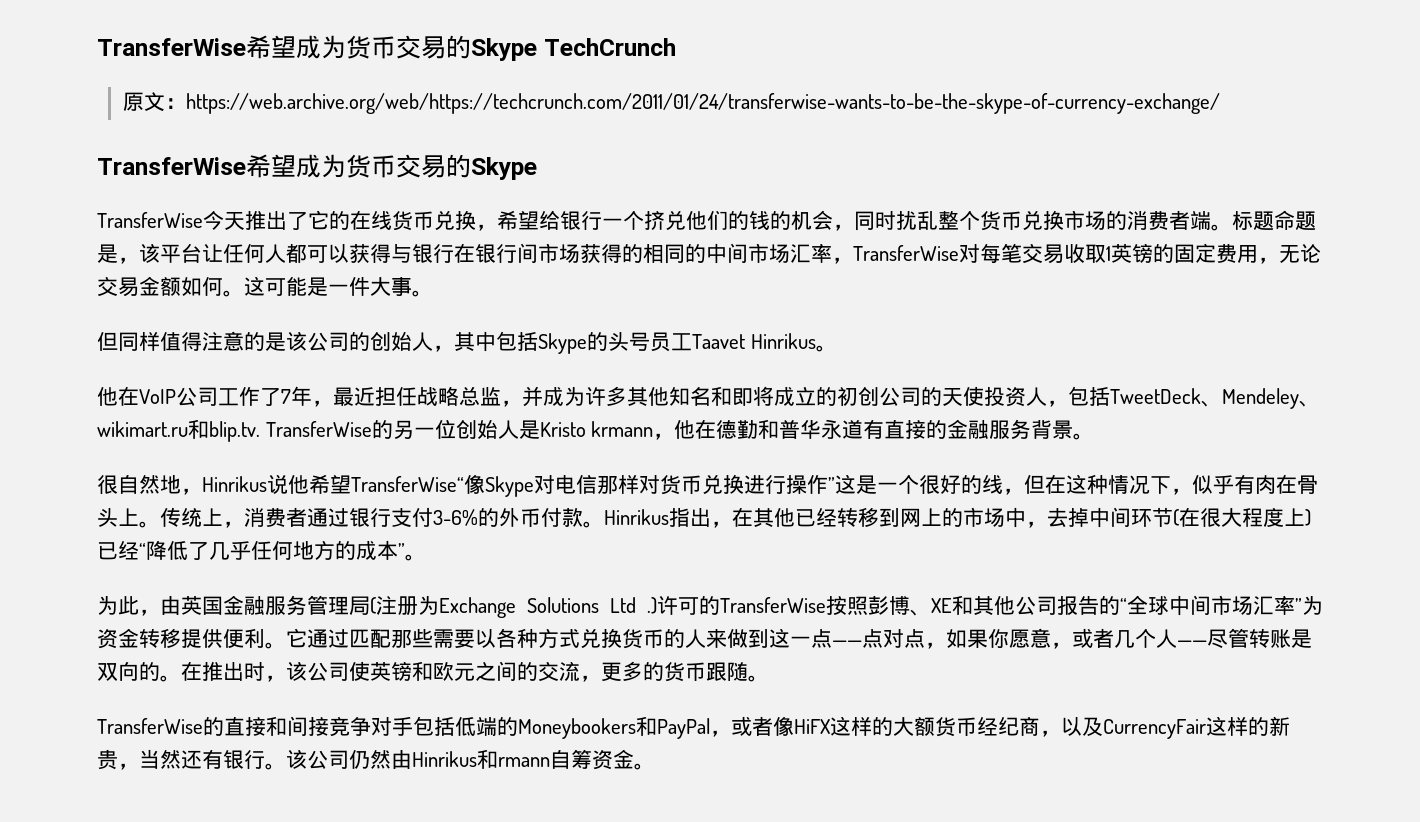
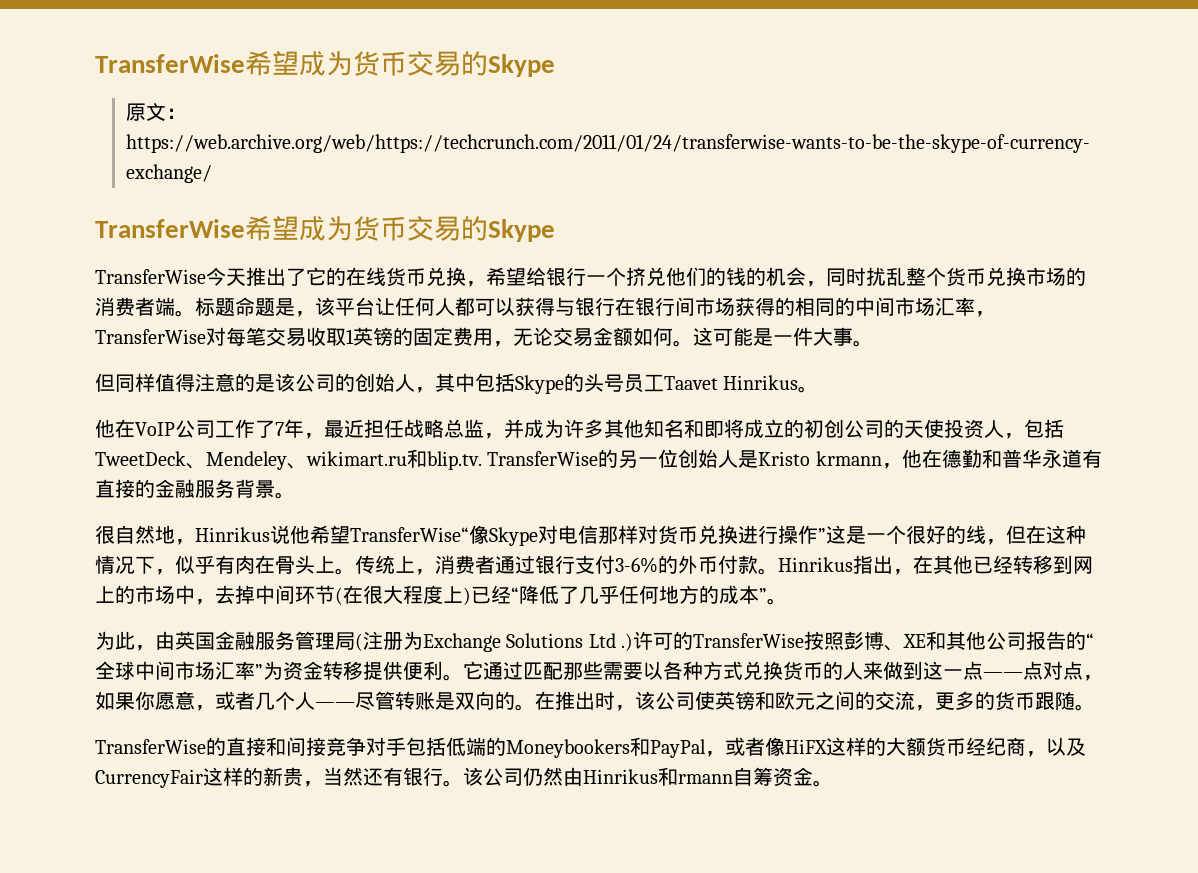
[97,35,676,61] TransferWise希望成为货币交易的Skype TechCrunch -> [95,50,555,77] TransferWise希望成为货币交易的Skype

